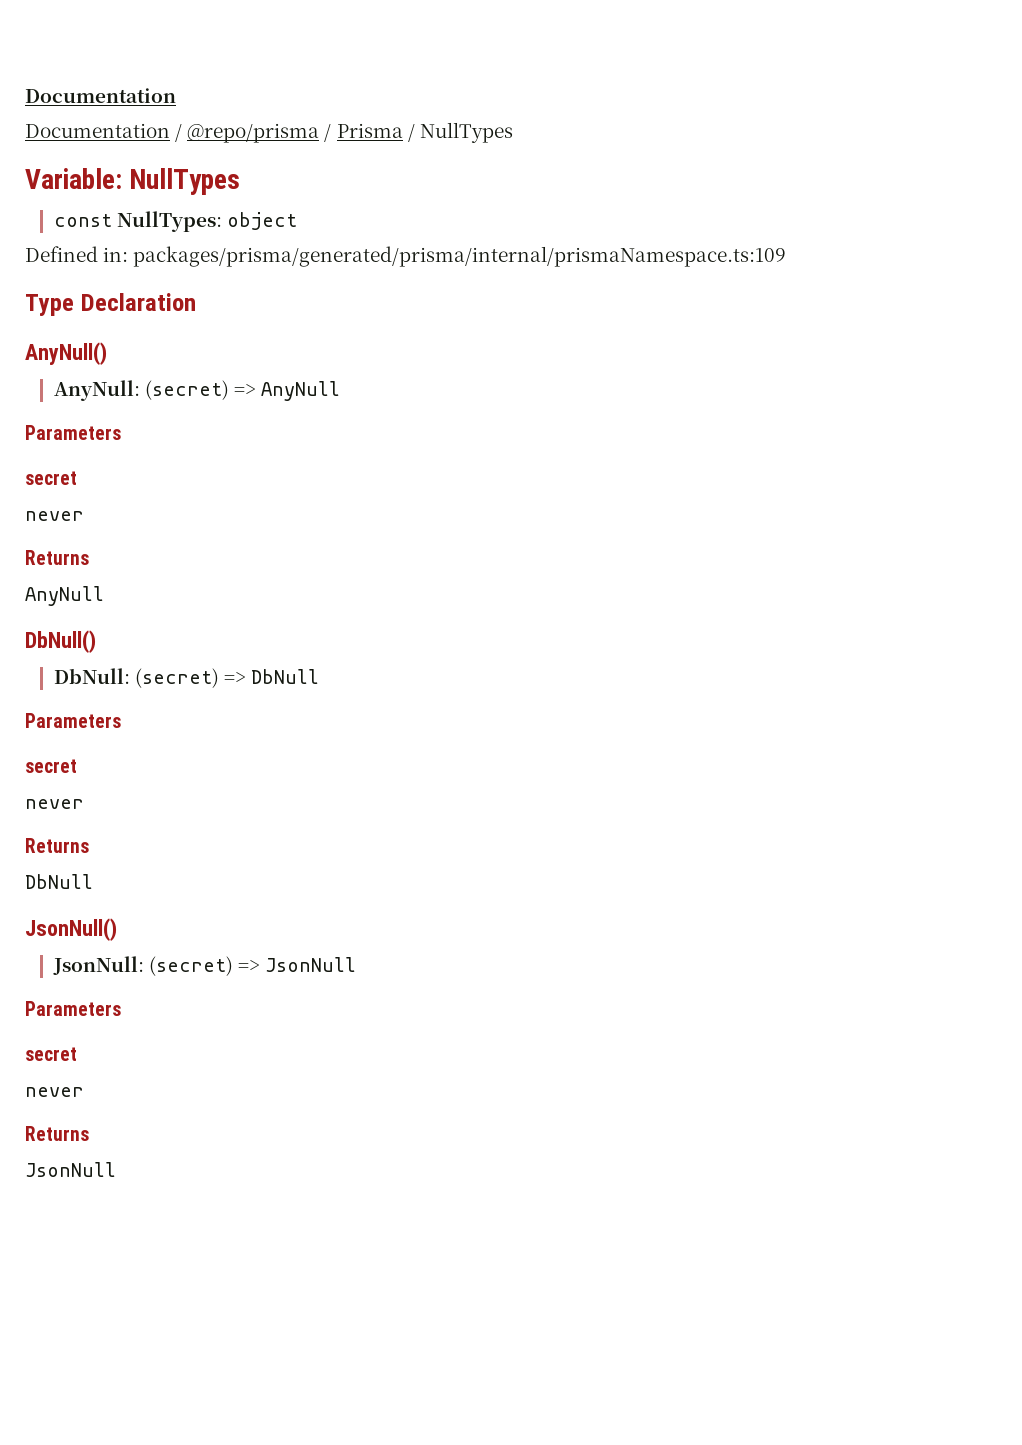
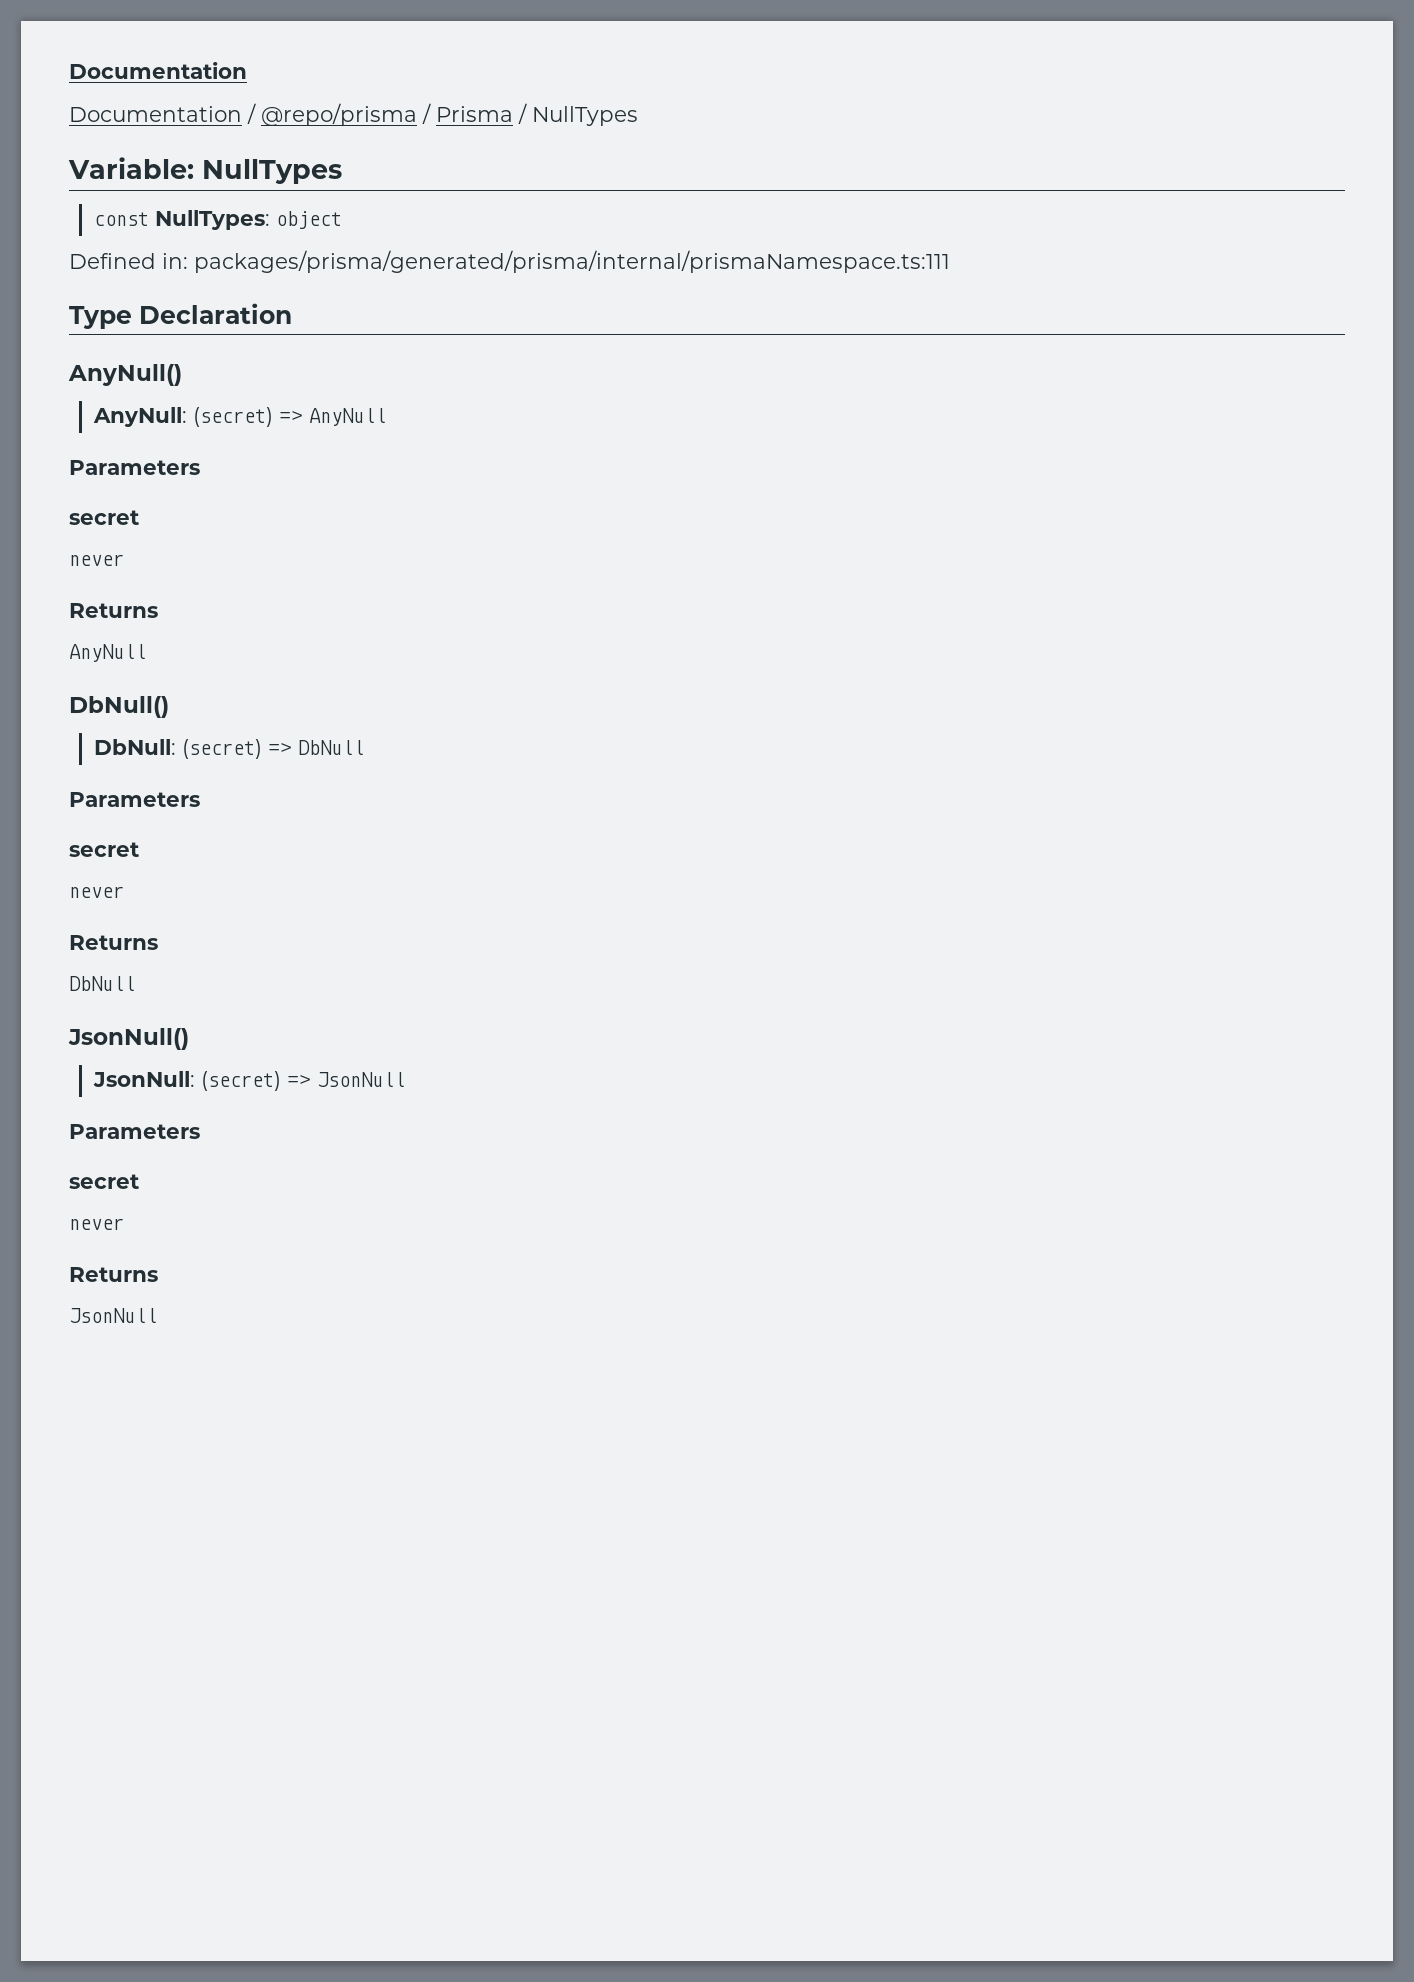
[133,246,787,267] packages/prisma/generated/prisma/internal/prismaNamespace.ts:109 -> [194,250,950,273] packages/prisma/generated/prisma/internal/prismaNamespace.ts:111

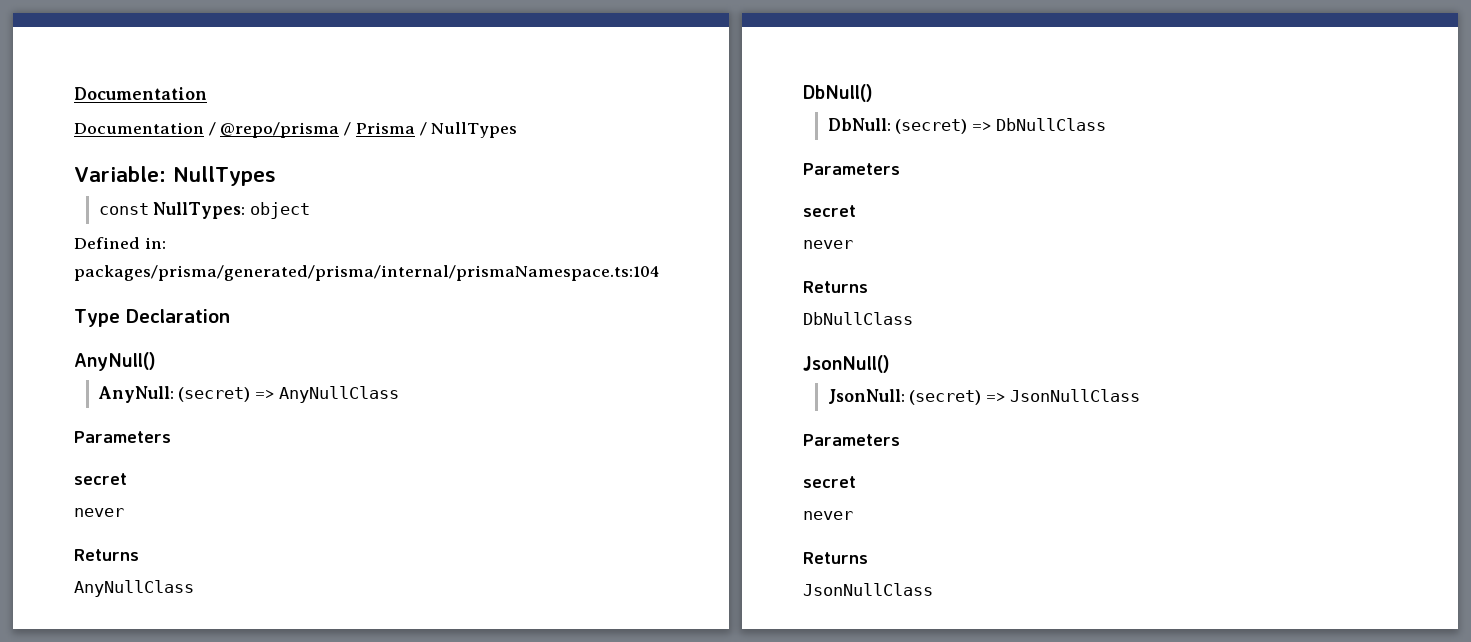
[194,250,950,273] packages/prisma/generated/prisma/internal/prismaNamespace.ts:111 -> [74,265,660,281] packages/prisma/generated/prisma/internal/prismaNamespace.ts:104
[308,408,386,426] [69,460,200,475] [69,510,139,525] [69,554,124,566] [69,603,158,618] [69,644,146,662] AnyNull // Parameters // secret // never // Returns // AnyNull -> [278,386,399,403] [74,431,171,443] [74,473,127,485] [74,508,124,517] [74,549,139,561] [74,580,194,597] AnyNullClass // Parameters // secret // never // Returns // AnyNullClass
[297,740,364,755] [69,792,200,807] [69,842,139,857] [69,886,124,898] [69,935,158,950] [69,976,135,991] DbNull // Parameters // secret // never // Returns // DbNull -> [995,118,1106,131] [803,163,900,175] [803,205,856,217] [803,240,853,249] [803,281,868,293] [803,312,913,325] DbNullClass // Parameters // secret // never // Returns // DbNullClass
[316,1072,405,1087] [69,1124,200,1139] [69,1174,139,1189] [69,1218,124,1230] [69,1267,158,1282] [69,1308,157,1323] JsonNull // Parameters // secret // never // Returns // JsonNull -> [1009,389,1140,402] [803,434,900,446] [803,476,856,488] [803,511,853,520] [803,552,868,564] [803,583,933,596] JsonNullClass // Parameters // secret // never // Returns // JsonNullClass

